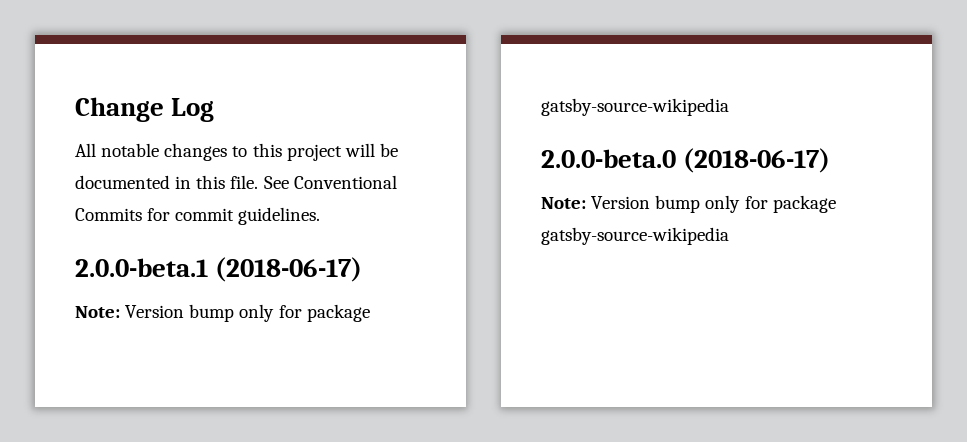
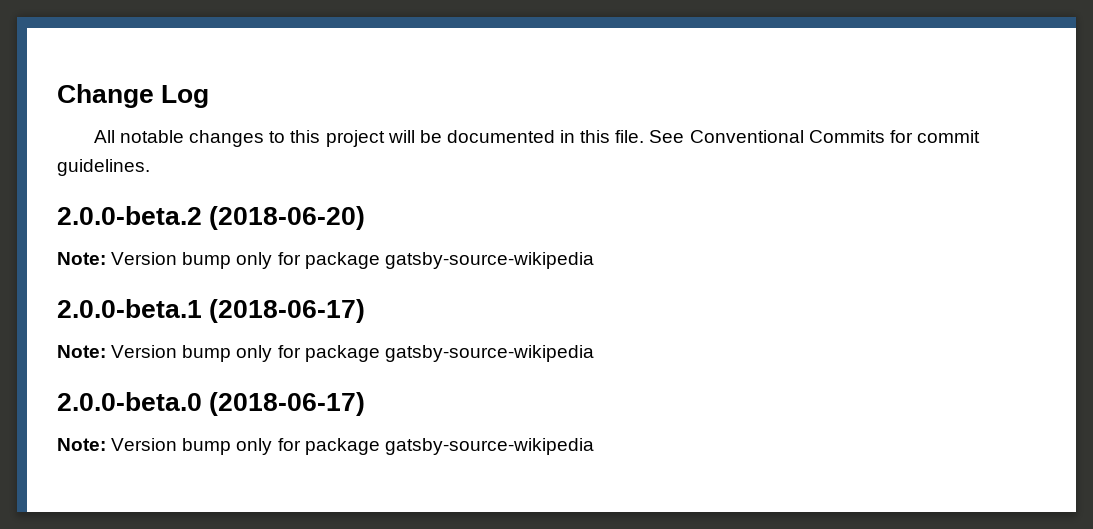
(321, 216) none -> [57,206,366,230] [57,252,594,269] // 2.0.0-beta.2 (2018-06-20) // Note: Version bump only for package gatsby-source-wikipedia

